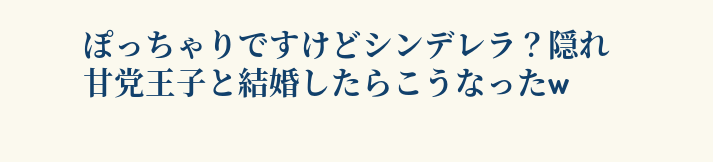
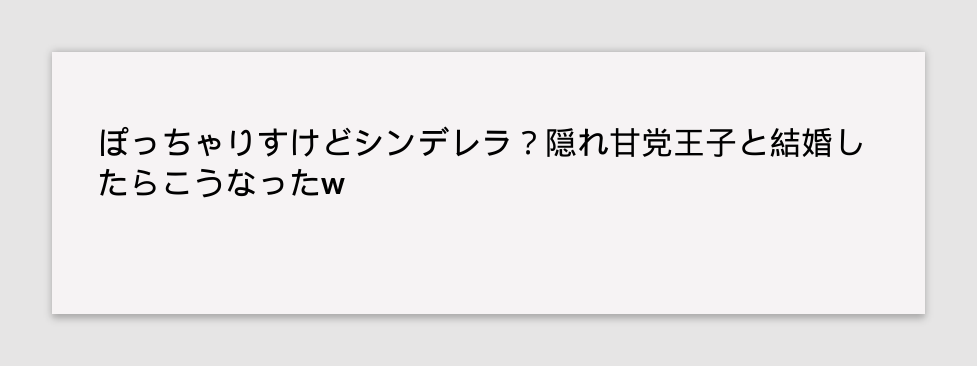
[238,33,269,57] で -> (257, 143) none

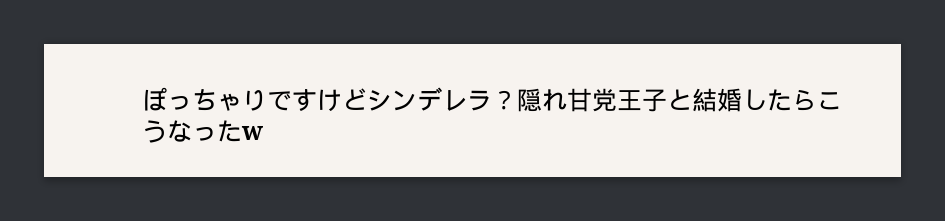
(257, 143) none -> [267,91,292,111] で

